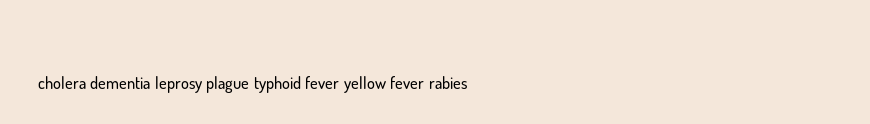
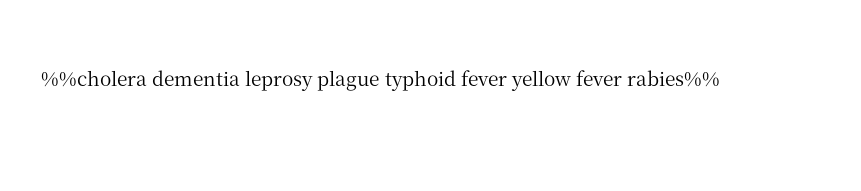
[38,76,86,89] cholera -> [41,70,147,87] %%cholera
[428,76,467,89] rabies -> [627,70,721,87] rabies%%

